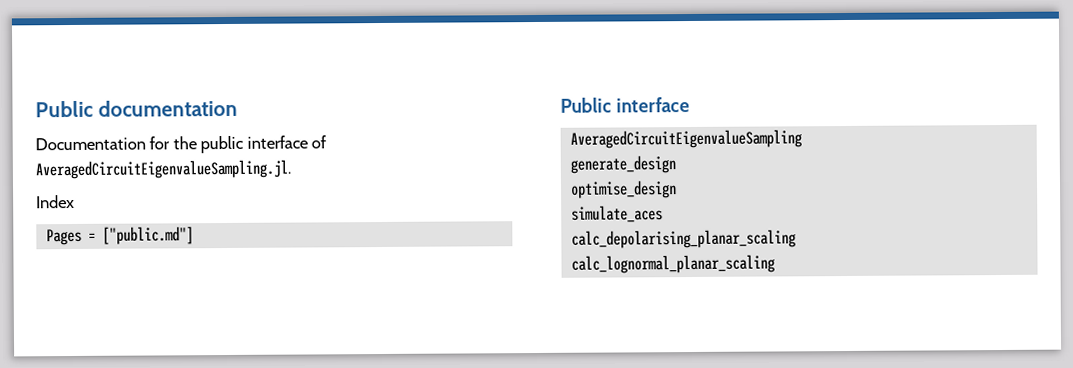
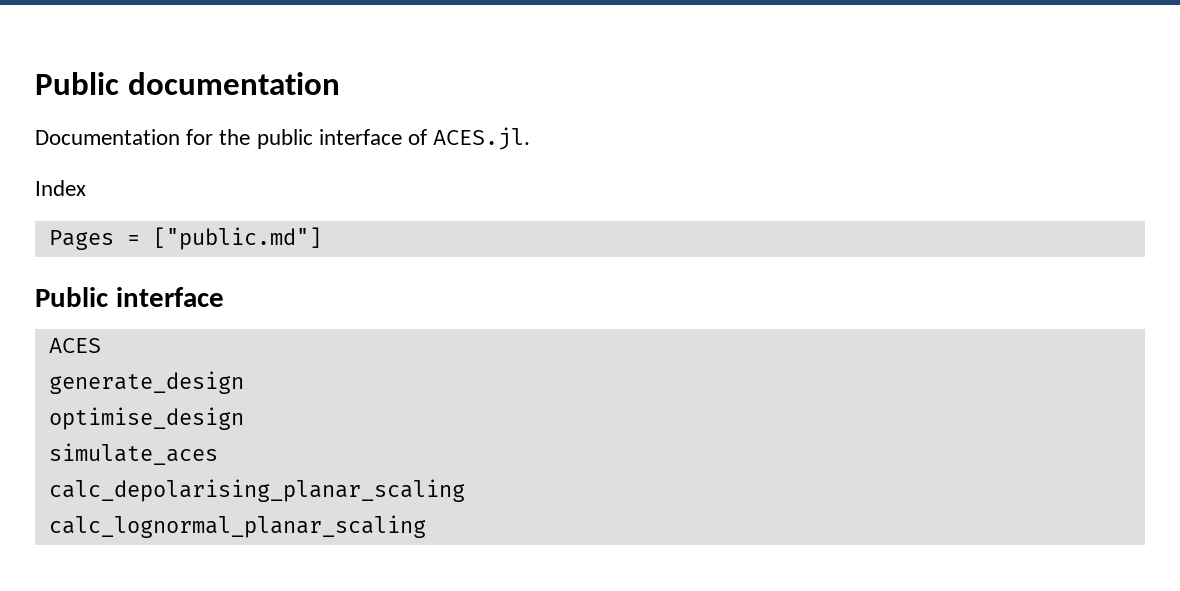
[35,159,291,180] AveragedCircuitEigenvalueSampling.jl. -> [433,127,531,150] ACES.jl.
[569,129,802,149] AveragedCircuitEigenvalueSampling -> [48,338,101,353] ACES

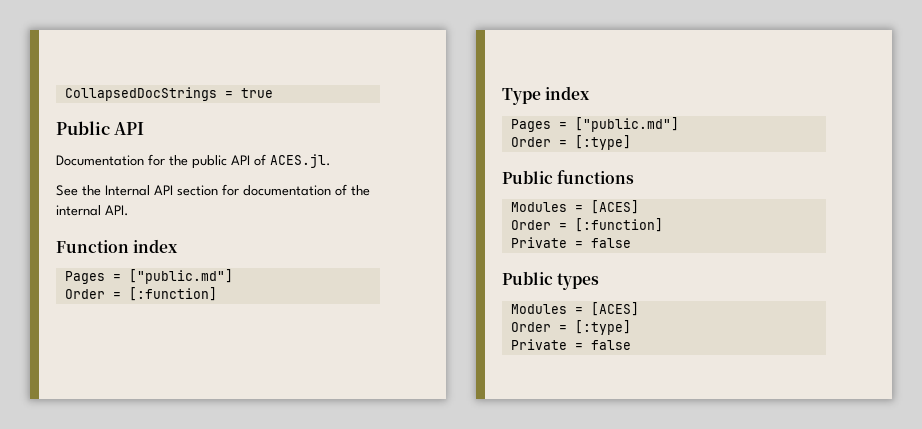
[35,72,340,95] Public documentation -> [64,87,273,101] [56,121,145,135] CollapsedDocStrings = true // Public API
[318,129,402,145] interface -> [231,155,250,165] API
[35,180,86,196] [48,227,322,250] [35,287,224,307] [48,338,101,353] [48,371,244,394] [48,407,244,430] [48,443,218,465] [48,479,465,502] [48,515,426,538] Index // Pages = ["public.md"] // Public interface // ACES // generate_design // optimise_design // simulate_aces // calc_depolarising_planar_scaling // calc_lognormal_planar_scaling -> [56,184,370,196] [56,205,129,216] [56,239,179,253] [64,269,233,284] [64,287,217,301] [502,86,591,105] [510,117,679,132] [510,135,631,150] [502,170,635,184] [510,200,639,214] [510,218,663,232] [510,237,631,248] [502,271,600,290] [510,302,639,316] [510,320,631,335] [510,339,631,350] See the Internal API section for documentation of the internal API. // Function index // Pages = ["public.md"] // Order = [:function] // Type index // Pages = ["public.md"] // Order = [:type] // Public functions // Modules = [ACES] // Order = [:function] // Private = false // Public types // Modules = [ACES] // Order = [:type] // Private = false

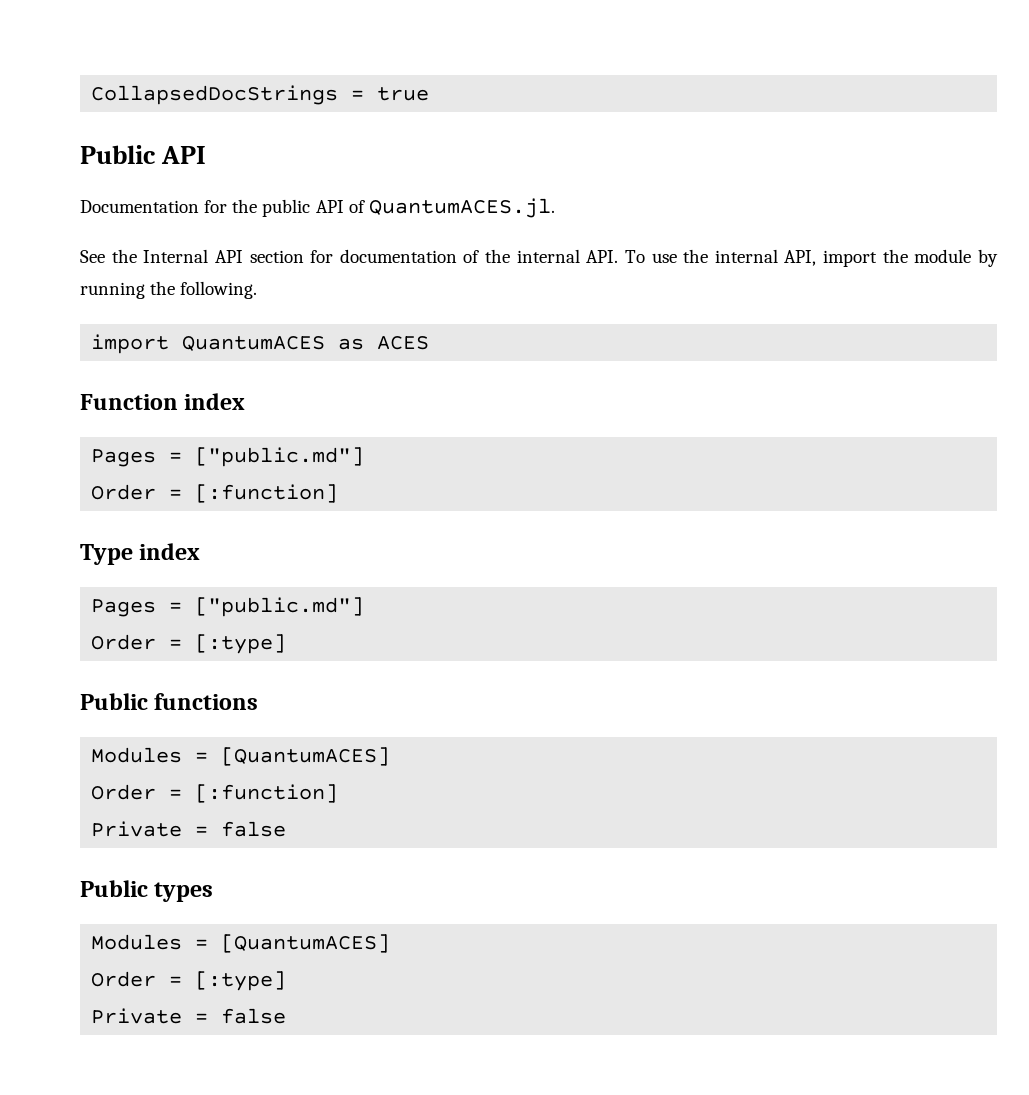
[270,154,331,168] ACES.jl. -> [368,198,555,218] QuantumACES.jl.
(129, 210) none -> [624,249,999,267] [80,281,258,299] [91,334,430,354] To use the internal API, import the module by running the following. // import QuantumACES as ACES
[590,200,639,214] [ACES] -> [221,747,391,766] [QuantumACES]
[590,302,639,316] [ACES] -> [221,934,391,953] [QuantumACES]

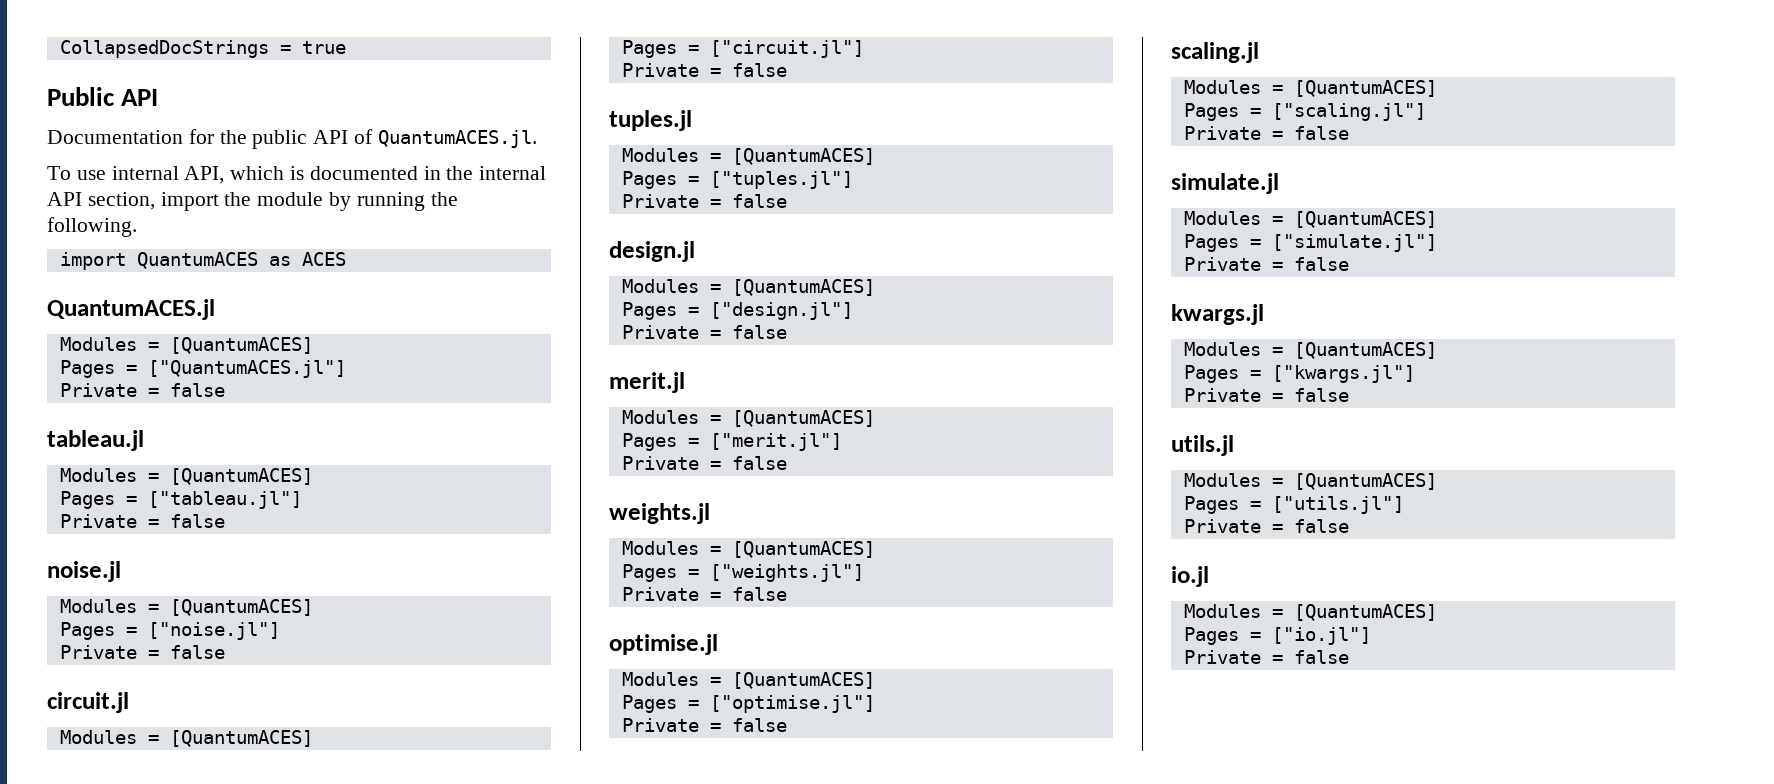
[80,249,817,266] See the Internal API section for documentation of the internal API. To use the internal API, -> [47,166,547,184] [47,192,155,210] To use internal API, which is documented in the internal API section,
[80,393,246,410] [91,447,365,467] [91,484,339,503] [80,543,201,565] [91,597,365,617] [91,634,287,654] [80,693,259,710] [91,747,391,766] [91,784,339,803] [91,821,287,837] [80,880,214,902] [91,934,391,953] [91,971,287,991] [91,1008,287,1024] Function index // Pages = ["public.md"] // Order = [:function] // Type index // Pages = ["public.md"] // Order = [:type] // Public functions // Modules = [QuantumACES] // Order = [:function] // Private = false // Public types // Modules = [QuantumACES] // Order = [:type] // Private = false -> [47,299,215,320] [59,337,313,354] [59,360,346,378] [59,383,225,397] [47,430,144,451] [59,468,313,485] [59,491,302,509] [59,514,225,528] [47,561,121,582] [59,599,313,616] [59,622,280,640] [59,645,225,659] [47,692,129,713] [59,730,313,747] [621,40,864,58] [621,63,787,77] [609,110,692,131] [621,148,875,165] [621,171,853,189] [621,194,787,208] [609,241,695,262] [621,279,875,296] [621,302,853,320] [621,325,787,339] [609,372,685,393] [621,410,875,427] [621,433,842,451] [621,456,787,470] [609,503,710,524] [621,541,875,558] [621,564,864,582] [621,587,787,601] [609,634,718,655] [621,672,875,689] [621,695,875,713] [621,718,787,732] [1171,42,1259,63] [1183,80,1437,97] [1183,103,1426,121] [1183,126,1349,140] [1171,173,1279,194] [1183,211,1437,228] [1183,234,1437,252] [1183,257,1349,271] [1171,304,1264,325] [1183,342,1437,359] [1183,365,1415,383] [1183,388,1349,402] [1171,435,1234,456] [1183,473,1437,490] [1183,496,1404,514] [1183,519,1349,533] [1171,566,1209,587] [1183,604,1437,621] [1183,627,1371,645] [1183,650,1349,664] QuantumACES.jl // Modules = [QuantumACES] // Pages = ["QuantumACES.jl"] // Private = false // tableau.jl // Modules = [QuantumACES] // Pages = ["tableau.jl"] // Private = false // noise.jl // Modules = [QuantumACES] // Pages = ["noise.jl"] // Private = false // circuit.jl // Modules = [QuantumACES] // Pages = ["circuit.jl"] // Private = false // tuples.jl // Modules = [QuantumACES] // Pages = ["tuples.jl"] // Private = false // design.jl // Modules = [QuantumACES] // Pages = ["design.jl"] // Private = false // merit.jl // Modules = [QuantumACES] // Pages = ["merit.jl"] // Private = false // weights.jl // Modules = [QuantumACES] // Pages = ["weights.jl"] // Private = false // optimise.jl // Modules = [QuantumACES] // Pages = ["optimise.jl"] // Private = false // scaling.jl // Modules = [QuantumACES] // Pages = ["scaling.jl"] // Private = false // simulate.jl // Modules = [QuantumACES] // Pages = ["simulate.jl"] // Private = false // kwargs.jl // Modules = [QuantumACES] // Pages = ["kwargs.jl"] // Private = false // utils.jl // Modules = [QuantumACES] // Pages = ["utils.jl"] // Private = false // io.jl // Modules = [QuantumACES] // Pages = ["io.jl"] // Private = false

